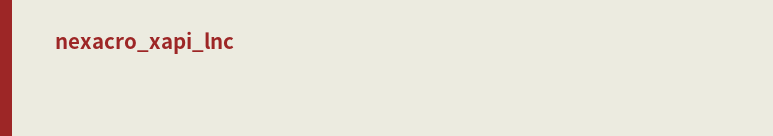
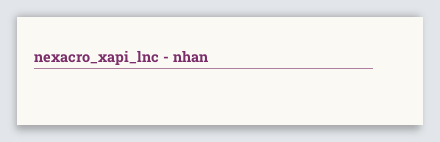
(234, 42) none -> [163,50,208,63] - nhan

